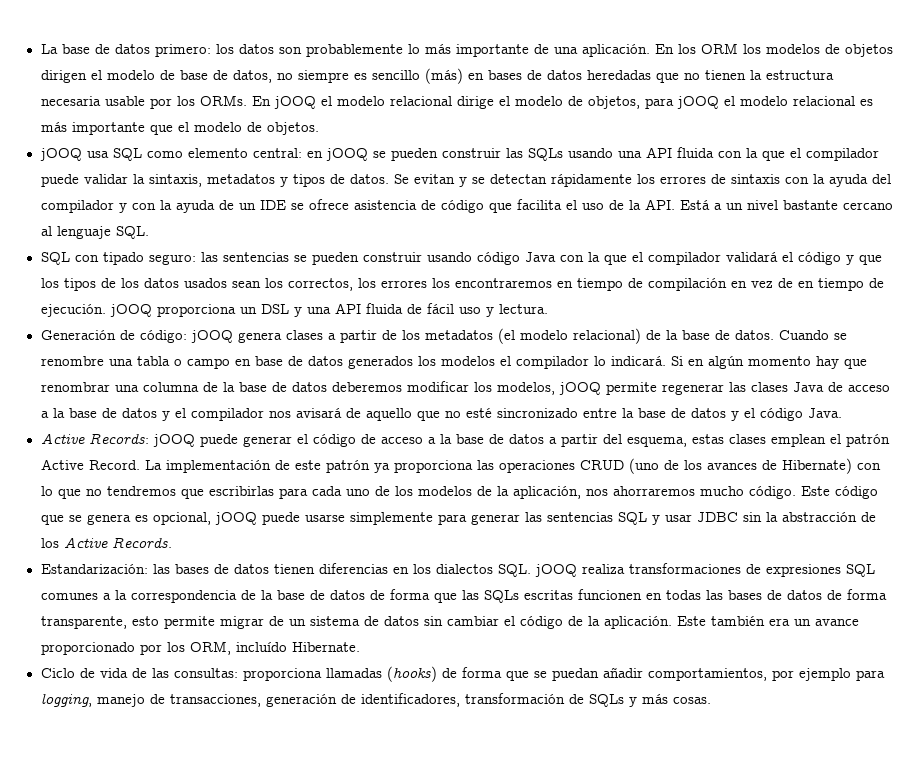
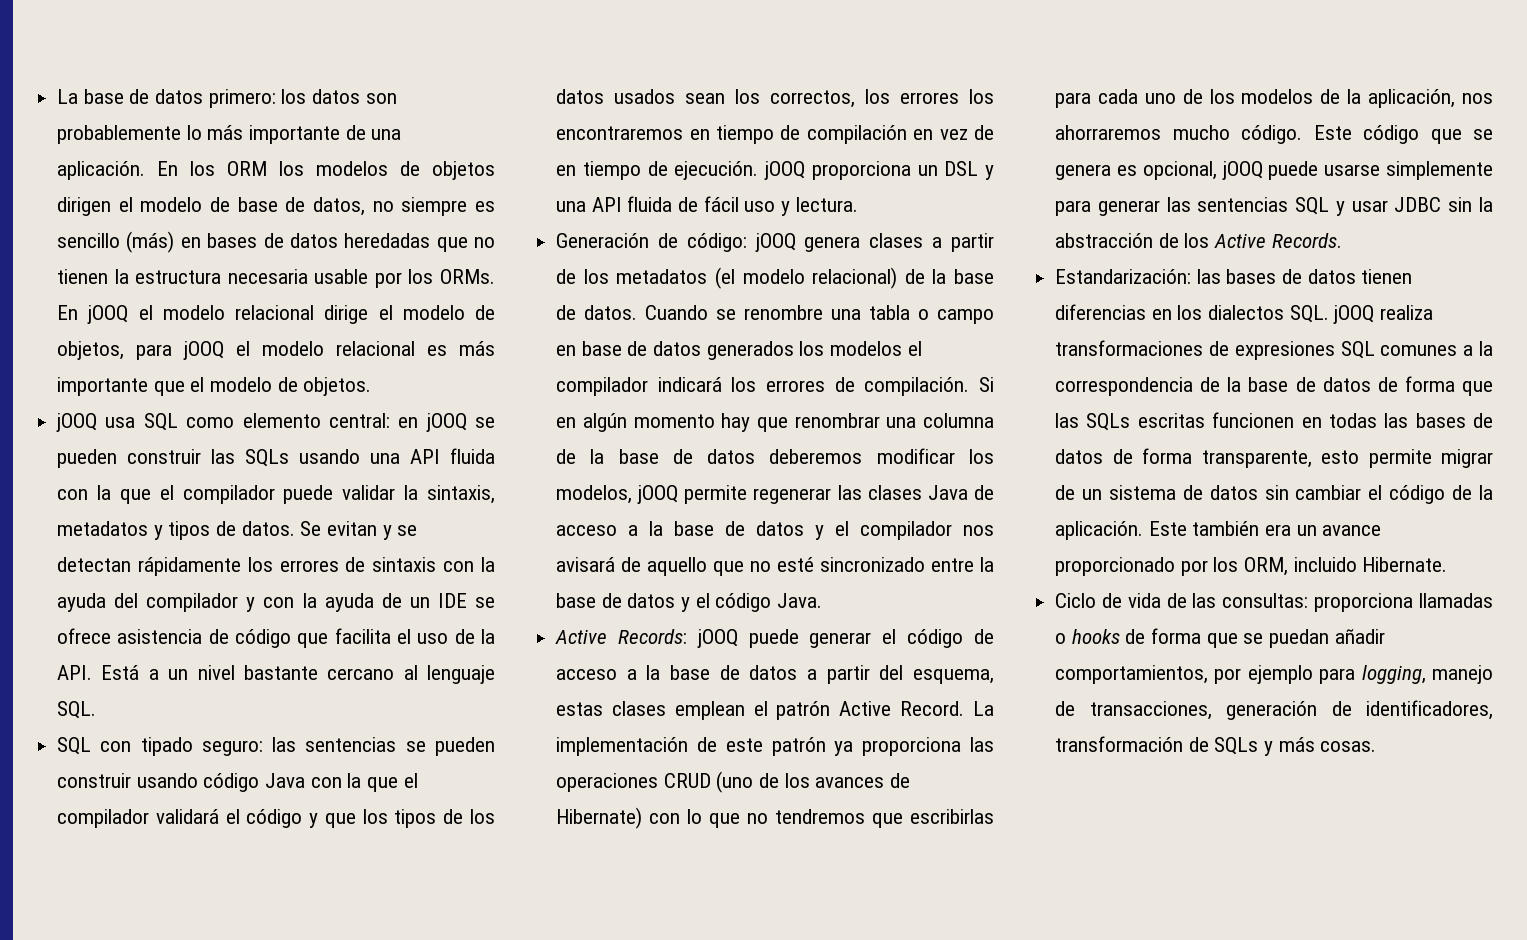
[593,356,666,366] lo indicará. -> [657,377,970,396] indicará los errores de compilación.
[235,642,287,652] incluído -> [1293,557,1357,572] incluido
[386,666,437,682] (hooks) -> [1055,629,1120,644] o hooks

